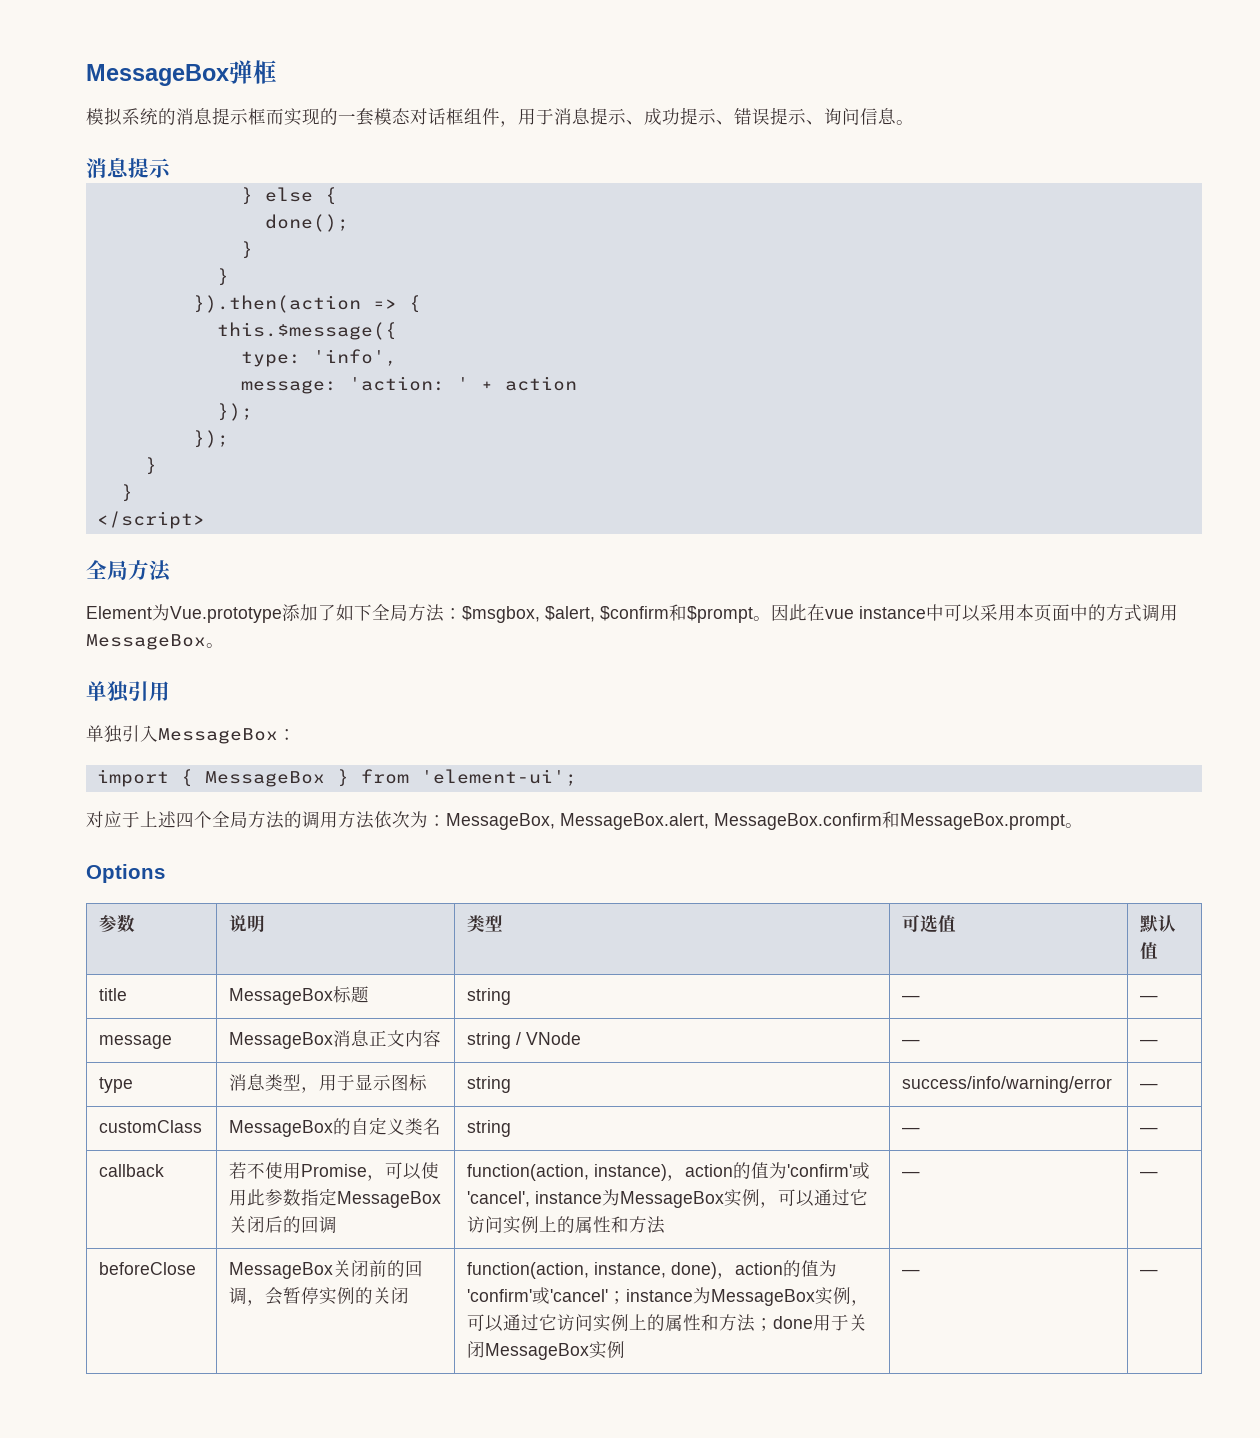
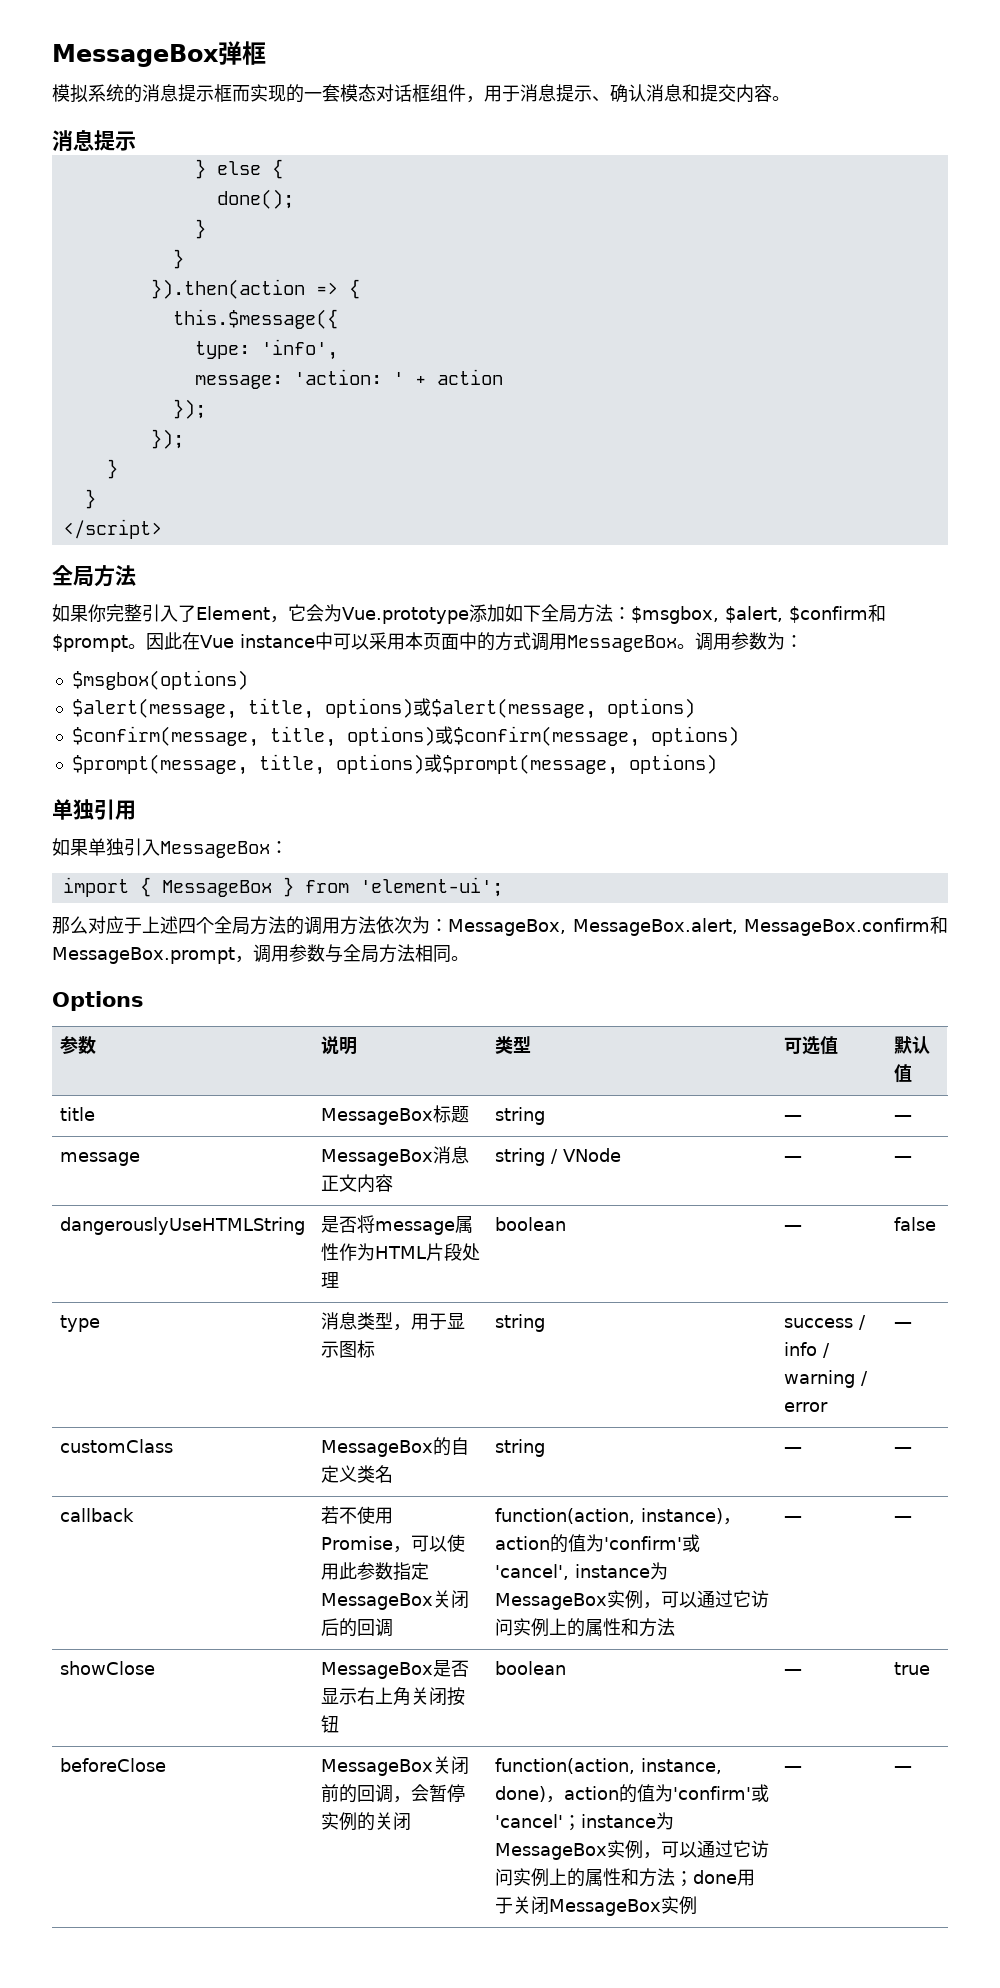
[644,107,896,125] 成功提示、错误提示、询问信息 -> [610,84,772,103] 确认消息和提交内容
[86,606,152,619] Element -> [52,604,324,623] 如果你完整引入了Element，它会
[318,604,336,621] 了 -> (505, 613) none
[825,609,854,619] vue -> [200,635,234,648] Vue
(224, 645) none -> [694,632,803,651] [71,670,248,690] [71,698,695,719] [71,726,739,747] [71,754,717,775] 调用参数为： // $msgbox(options) // $alert(message, title, options)或$alert(message, options) // $confirm(message, title, options)或$confirm(message, options) // $prompt(message, title, options)或$prompt(message, options)
(170, 691) none -> [52,838,88,856] 如果
(577, 777) none -> [52,916,88,934] 那么
(1065, 821) none -> [235,944,451,963] ，调用参数与全局方法相同
(1159, 1042) none -> [59,1217,305,1235] [320,1215,473,1235] [320,1243,480,1261] [320,1272,339,1288] [494,1217,566,1231] [783,1225,802,1231] [893,1217,936,1231] // dangerouslyUseHTMLString | 是否将message属性作为HTML片段处理 | boolean | — | false
[902,1076,1113,1093] success/info/warning/error -> [783,1315,866,1330] [783,1342,830,1358] [783,1370,868,1388] [783,1402,828,1412] success / info / warning / error
(1159, 1174) none -> [59,1661,155,1675] [320,1660,469,1679] [320,1687,465,1706] [320,1715,339,1733] [494,1661,566,1675] [783,1669,802,1675] [893,1662,930,1675] // showClose | MessageBox是否显示右上角关闭按钮 | boolean | — | true

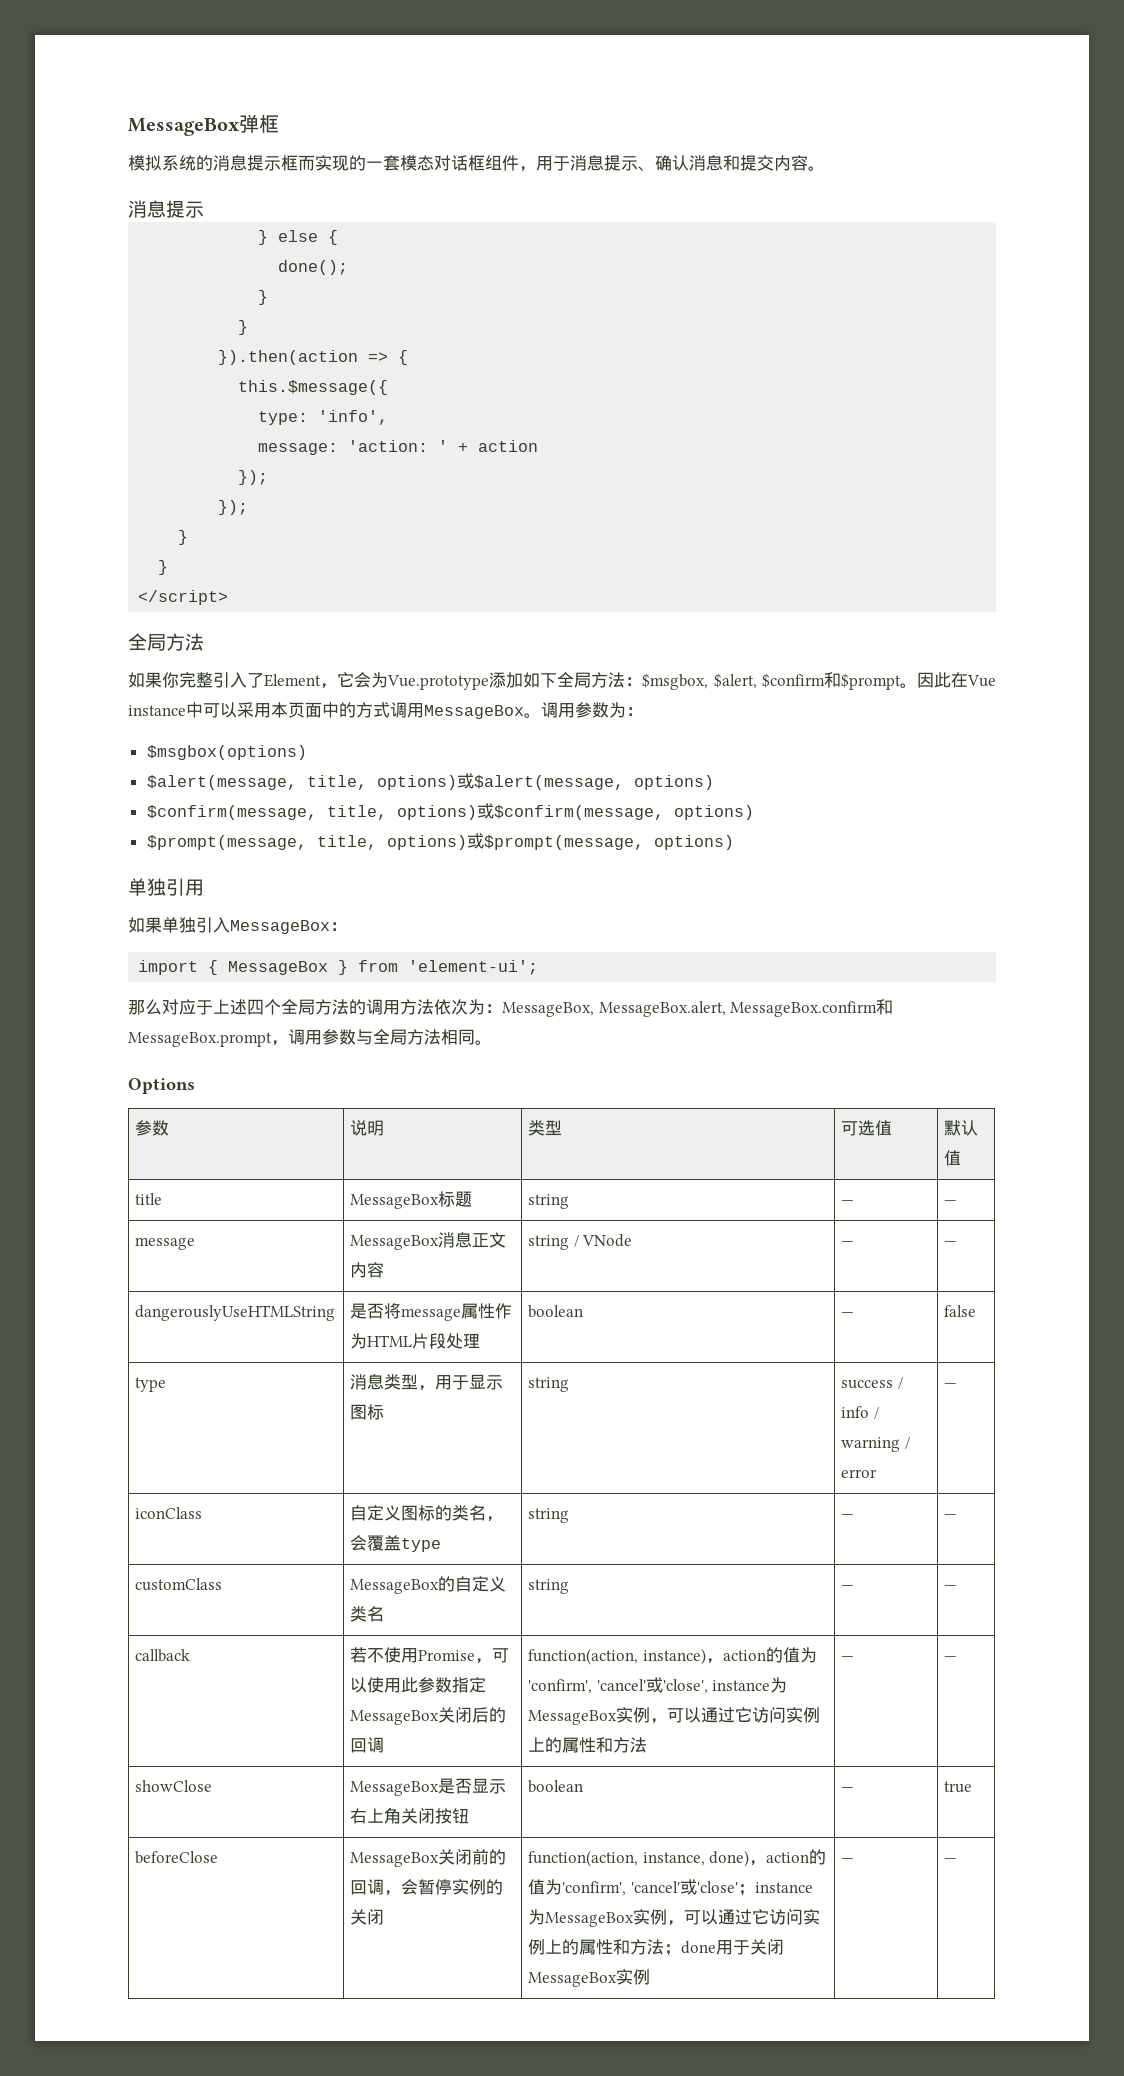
(912, 1325) none -> [135,1507,203,1519] [350,1505,504,1522] [350,1535,442,1552] [528,1508,570,1523] [841,1514,855,1519] [944,1514,958,1519] // iconClass | 自定义图标的类名，会覆盖type | string | — | —
[603,1534,700,1552] [494,1564,569,1580] 'confirm'或'cancel', -> [528,1677,708,1694] 'confirm', 'cancel'或'close',
[672,1784,769,1802] [494,1814,563,1828] 'confirm'或'cancel' -> [562,1879,738,1896] 'confirm', 'cancel'或'close'

